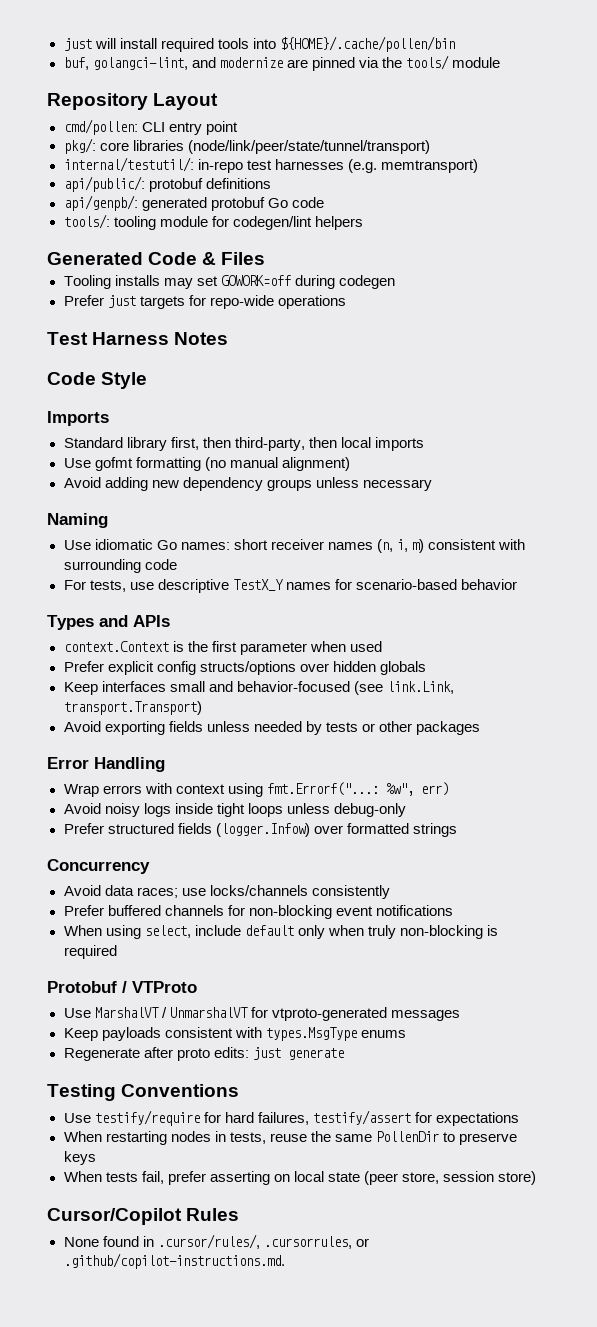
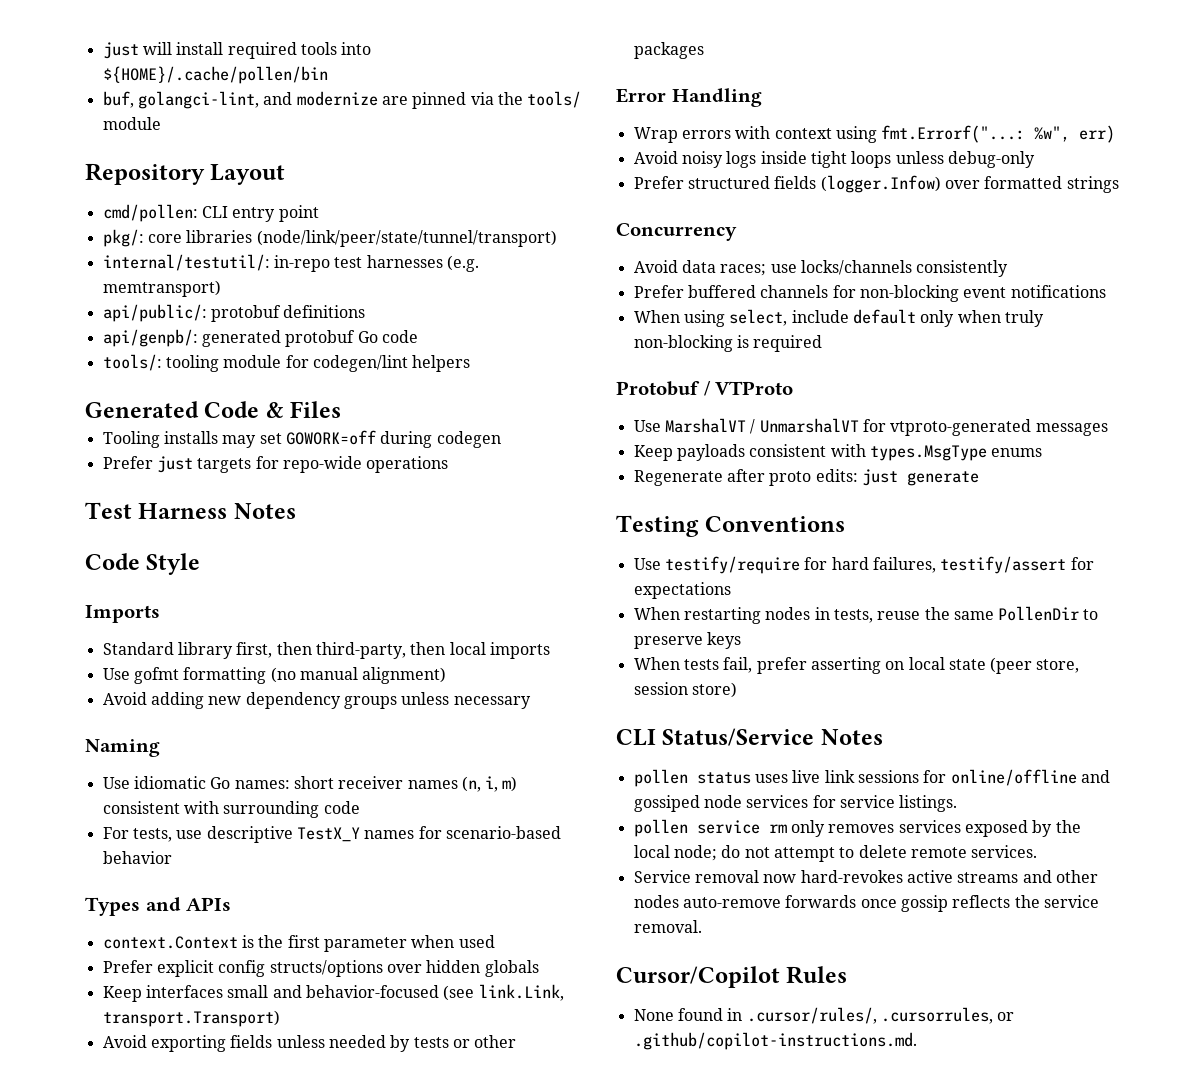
(537, 1178) none -> [616,728,883,746] [633,769,1110,787] [633,795,958,812] [633,819,1081,837] [633,845,1038,862] [633,870,1098,883] [633,895,1099,912] [633,920,702,933] // CLI Status/Service Notes // pollen status uses live link sessions for online/offline and gossiped node services for service listings. // pollen service rm only removes services exposed by the local node; do not attempt to delete remote services. // Service removal now hard-revokes active streams and other nodes auto-remove forwards once gossip reflects the service removal.

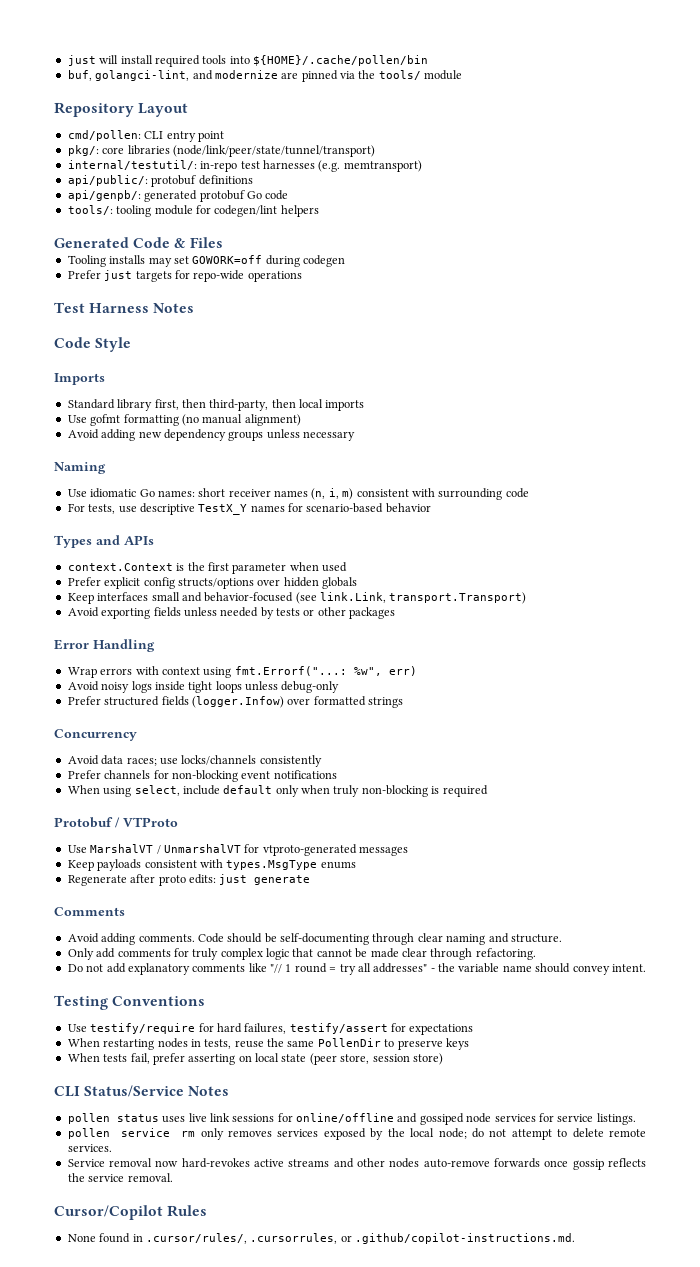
[687,285,756,298] buffered -> (101, 774) none
(979, 478) none -> [54,907,125,916] [67,933,562,945] [67,948,536,960] [67,963,646,975] // Comments // Avoid adding comments. Code should be self-documenting through clear naming and structure. // Only add comments for truly complex logic that cannot be made clear through refactoring. // Do not add explanatory comments like "// 1 round = try all addresses" - the variable name should convey intent.

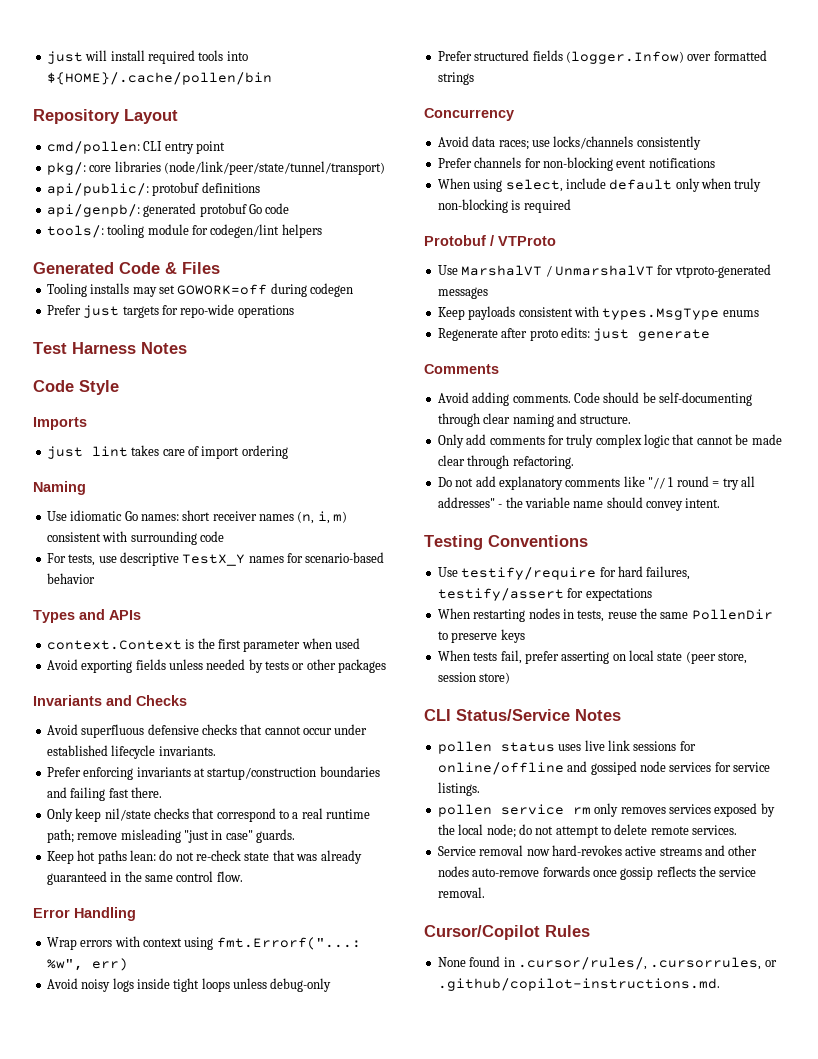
[67,70,463,82] // buf, golangci-lint, and modernize are pinned via the tools/ module -> (272, 78) none
[67,160,422,172] // internal/testutil/: in-repo test harnesses (e.g. memtransport) -> (385, 168) none
[67,399,365,411] [67,414,301,426] [67,429,355,441] Standard library first, then third-party, then local imports // Use gofmt formatting (no manual alignment) // Avoid adding new dependency groups unless necessary -> [46,445,288,459] just lint takes care of import ordering
[67,577,357,589] [67,592,527,604] // Prefer explicit config structs/options over hidden globals // Keep interfaces small and behavior-focused (see link.Link, transport.Transport) -> (360, 643) none
(396, 613) none -> [33,695,187,706] [46,724,368,738] [46,745,216,759] [46,766,380,780] [46,787,162,801] [46,808,371,822] [46,829,295,843] [46,850,362,864] [46,871,243,885] // Invariants and Checks // Avoid superfluous defensive checks that cannot occur under established lifecycle invariants. // Prefer enforcing invariants at startup/construction boundaries and failing fast there. // Only keep nil/state checks that correspond to a real runtime path; remove misleading "just in case" guards. // Keep hot paths lean: do not re-check state that was already guaranteed in the same control flow.

